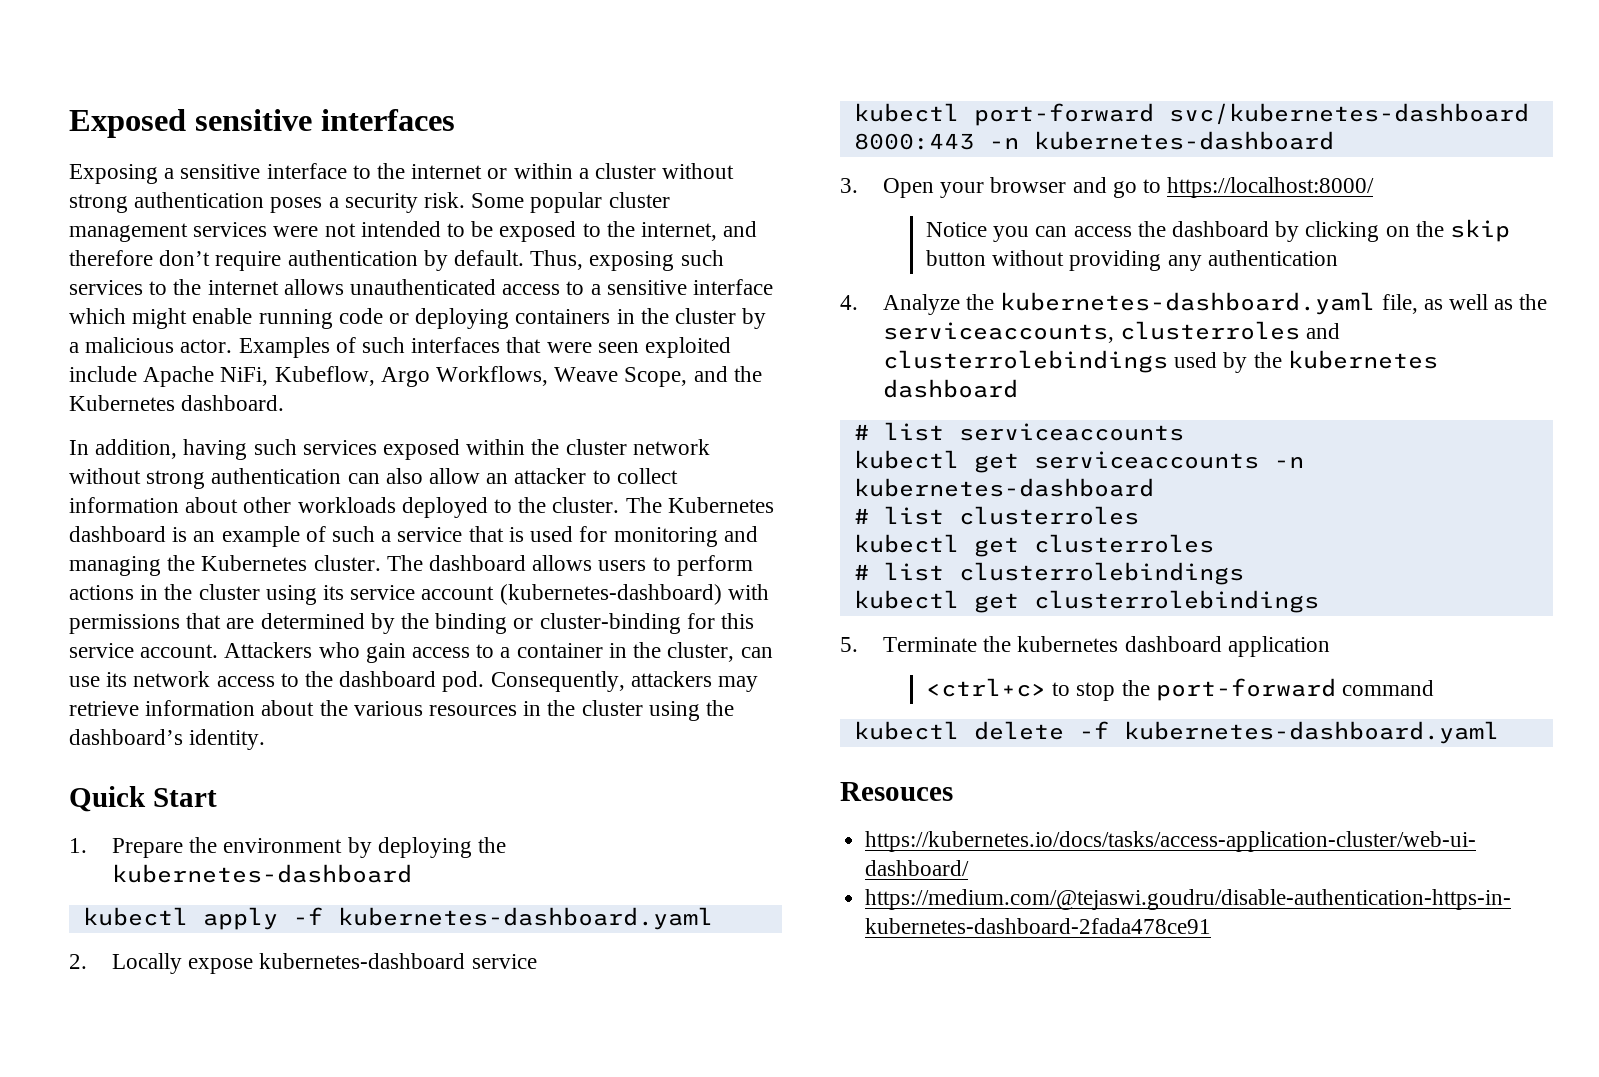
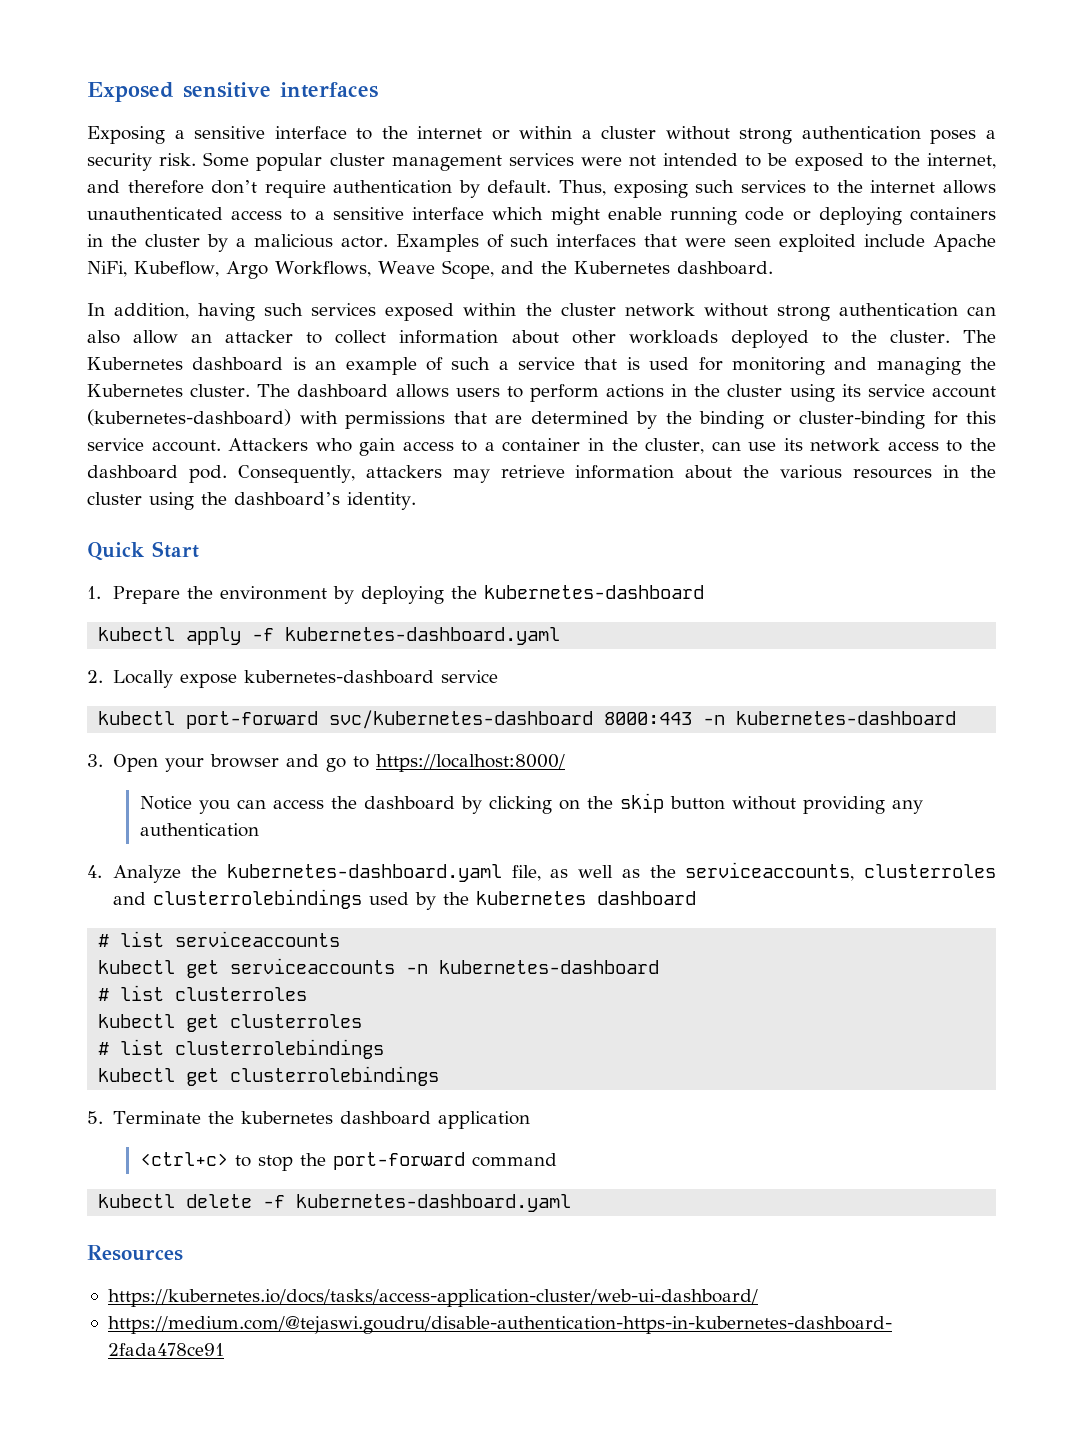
[840,782,953,801] Resouces -> [87,1245,183,1261] Resources

